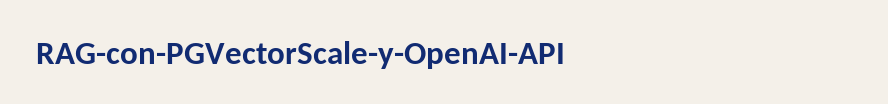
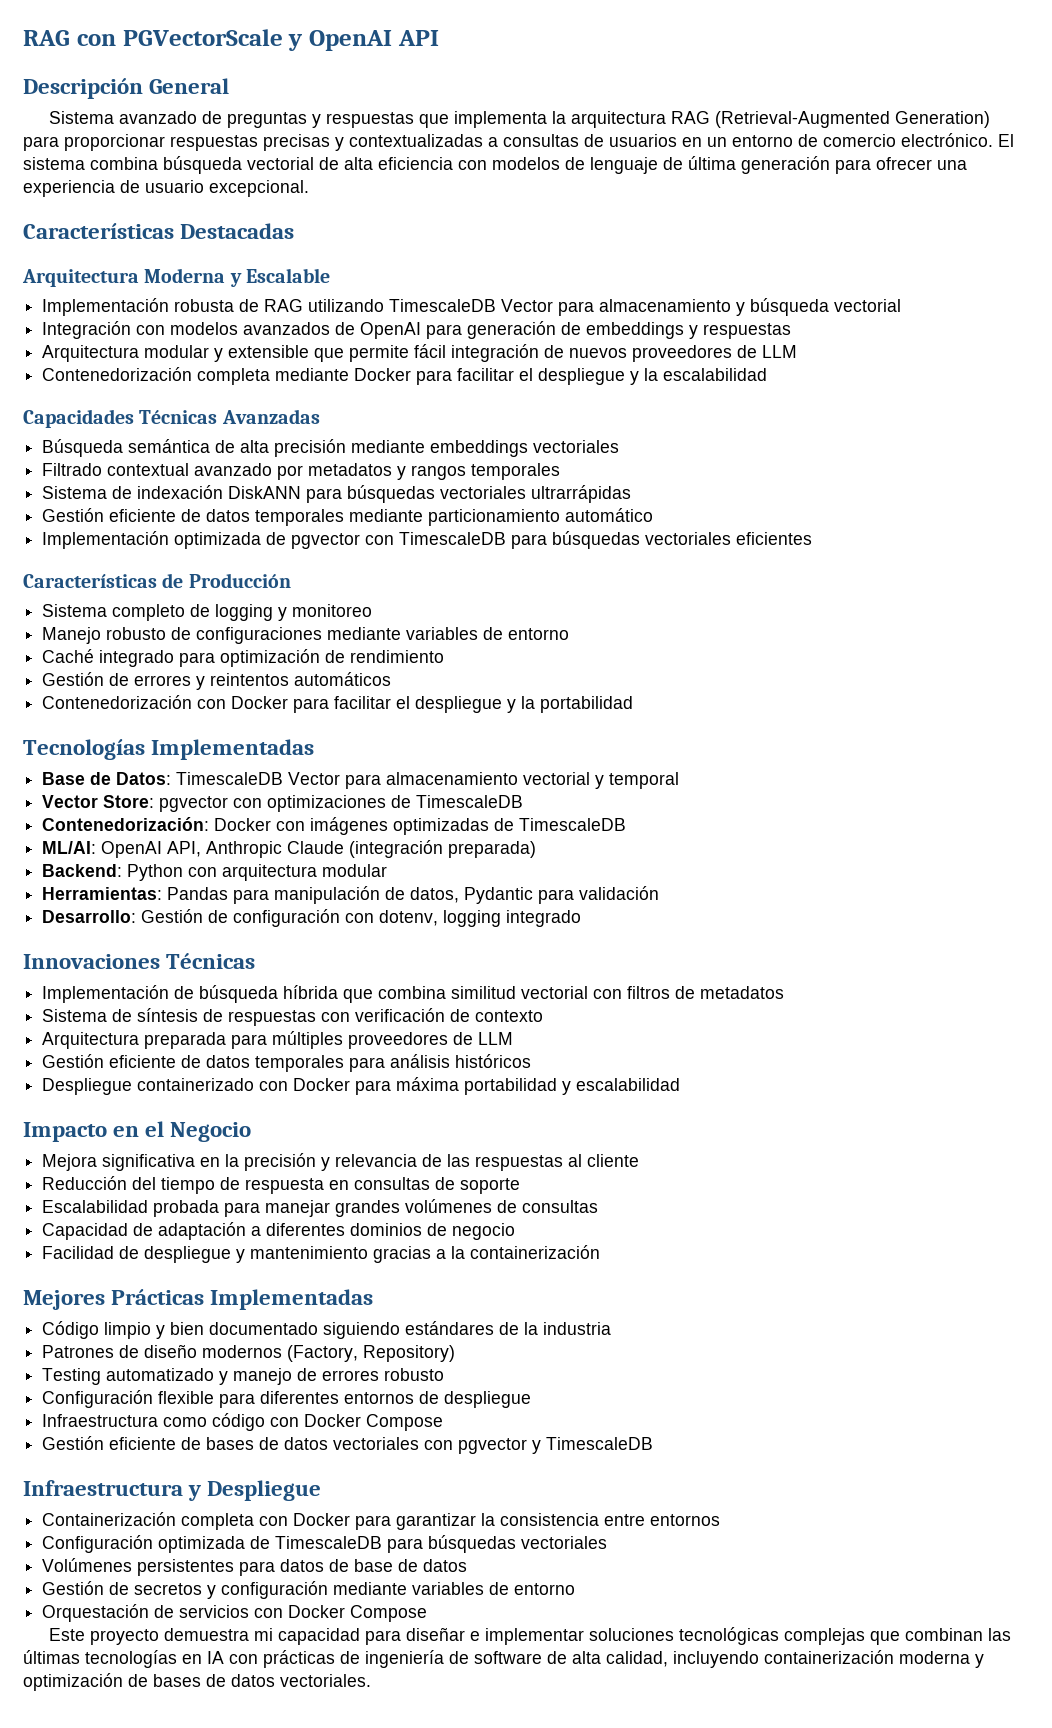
[36,41,565,69] RAG-con-PGVectorScale-y-OpenAI-API -> [23,29,439,51] [23,78,230,99] [49,111,991,128] [23,133,1014,151] [23,156,967,174] [23,180,309,197] [23,223,295,239] [22,268,331,287] [42,298,902,316] [42,321,792,339] [42,344,798,362] [42,367,768,385] [23,409,320,428] [42,439,620,457] [42,463,561,480] [42,485,632,503] [42,508,654,526] [42,531,813,549] [23,573,291,588] [42,604,373,621] [42,627,570,644] [42,649,445,667] [42,672,392,690] [42,695,634,713] [23,739,315,760] [42,772,680,789] [42,795,524,812] [42,817,627,835] [42,840,537,858] [42,864,388,881] [42,886,660,904] [42,909,582,927] [23,953,256,969] [42,985,785,1003] [42,1008,544,1026] [42,1031,514,1049] [42,1054,532,1072] [42,1077,681,1095] [23,1121,252,1142] [42,1153,640,1171] [42,1176,521,1194] [42,1199,599,1217] [42,1222,516,1240] [42,1245,601,1263] [23,1289,374,1310] [42,1321,612,1339] [42,1344,456,1362] [42,1368,445,1385] [42,1390,532,1408] [42,1413,444,1431] [42,1436,654,1454] [23,1480,322,1501] [42,1512,721,1530] [42,1535,608,1553] [42,1558,468,1576] [42,1581,576,1599] [42,1604,428,1622] [49,1627,1012,1645] [23,1650,984,1668] [23,1673,371,1691] RAG con PGVectorScale y OpenAI API // Descripción General // Sistema avanzado de preguntas y respuestas que implementa la arquitectura RAG (Retrieval-Augmented Generation) para proporcionar respuestas precisas y contextualizadas a consultas de usuarios en un entorno de comercio electrónico. El sistema combina búsqueda vectorial de alta eficiencia con modelos de lenguaje de última generación para ofrecer una experiencia de usuario excepcional. // Características Destacadas // Arquitectura Moderna y Escalable // Implementación robusta de RAG utilizando TimescaleDB Vector para almacenamiento y búsqueda vectorial // Integración con modelos avanzados de OpenAI para generación de embeddings y respuestas // Arquitectura modular y extensible que permite fácil integración de nuevos proveedores de LLM // Contenedorización completa mediante Docker para facilitar el despliegue y la escalabilidad // Capacidades Técnicas Avanzadas // Búsqueda semántica de alta precisión mediante embeddings vectoriales // Filtrado contextual avanzado por metadatos y rangos temporales // Sistema de indexación DiskANN para búsquedas vectoriales ultrarrápidas // Gestión eficiente de datos temporales mediante particionamiento automático // Implementación optimizada de pgvector con TimescaleDB para búsquedas vectoriales eficientes // Características de Producción // Sistema completo de logging y monitoreo // Manejo robusto de configuraciones mediante variables de entorno // Caché integrado para optimización de rendimiento // Gestión de errores y reintentos automáticos // Contenedorización con Docker para facilitar el despliegue y la portabilidad // Tecnologías Implementadas // Base de Datos: TimescaleDB Vector para almacenamiento vectorial y temporal // Vector Store: pgvector con optimizaciones de TimescaleDB // Contenedorización: Docker con imágenes optimizadas de TimescaleDB // ML/AI: OpenAI API, Anthropic Claude (integración preparada) // Backend: Python con arquitectura modular // Herramientas: Pandas para manipulación de datos, Pydantic para validación // Desarrollo: Gestión de configuración con dotenv, logging integrado // Innovaciones Técnicas // Implementación de búsqueda híbrida que combina similitud vectorial con filtros de metadatos // Sistema de síntesis de respuestas con verificación de contexto // Arquitectura preparada para múltiples proveedores de LLM // Gestión eficiente de datos temporales para análisis históricos // Despliegue containerizado con Docker para máxima portabilidad y escalabilidad // Impacto en el Negocio // Mejora significativa en la precisión y relevancia de las respuestas al cliente // Reducción del tiempo de respuesta en consultas de soporte // Escalabilidad probada para manejar grandes volúmenes de consultas // Capacidad de adaptación a diferentes dominios de negocio // Facilidad de despliegue y mantenimiento gracias a la containerización // Mejores Prácticas Implementadas // Código limpio y bien documentado siguiendo estándares de la industria // Patrones de diseño modernos (Factory, Repository) // Testing automatizado y manejo de errores robusto // Configuración flexible para diferentes entornos de despliegue // Infraestructura como código con Docker Compose // Gestión eficiente de bases de datos vectoriales con pgvector y TimescaleDB // Infraestructura y Despliegue // Containerización completa con Docker para garantizar la consistencia entre entornos // Configuración optimizada de TimescaleDB para búsquedas vectoriales // Volúmenes persistentes para datos de base de datos // Gestión de secretos y configuración mediante variables de entorno // Orquestación de servicios con Docker Compose // Este proyecto demuestra mi capacidad para diseñar e implementar soluciones tecnológicas complejas que combinan las últimas tecnologías en IA con prácticas de ingeniería de software de alta calidad, incluyendo containerización moderna y optimización de bases de datos vectoriales.

